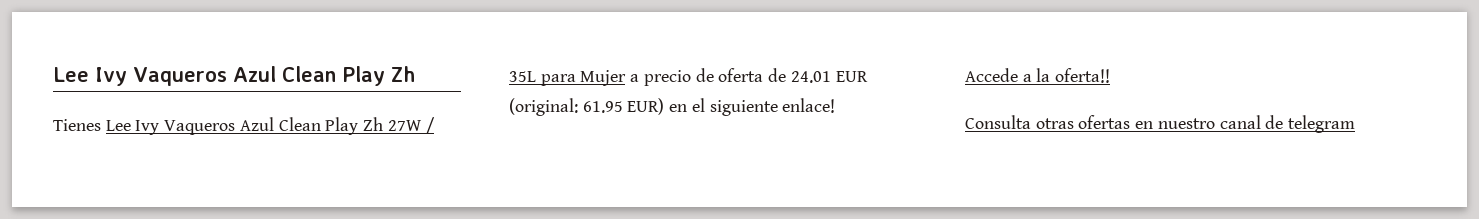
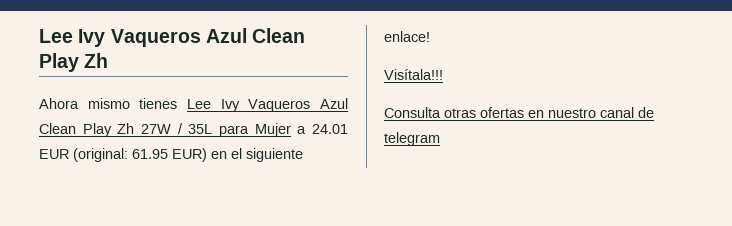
[53,119,101,131] Tienes -> [39,98,178,109] Ahora mismo tienes
[643,68,787,86] precio de oferta de -> (307, 130) none
[965,68,1111,83] Accede a la oferta!! -> [384,69,443,80] Visítala!!!

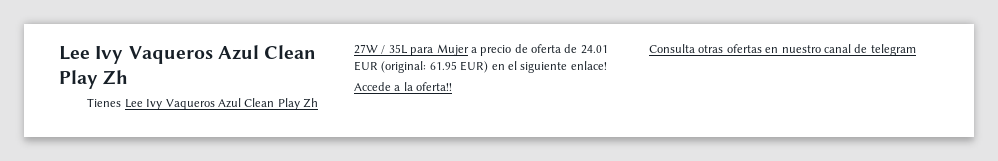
[39,98,178,109] Ahora mismo tienes -> [87,98,122,107] Tienes
(307, 130) none -> [480,44,578,56] precio de oferta de
[384,69,443,80] Visítala!!! -> [354,82,453,91] Accede a la oferta!!

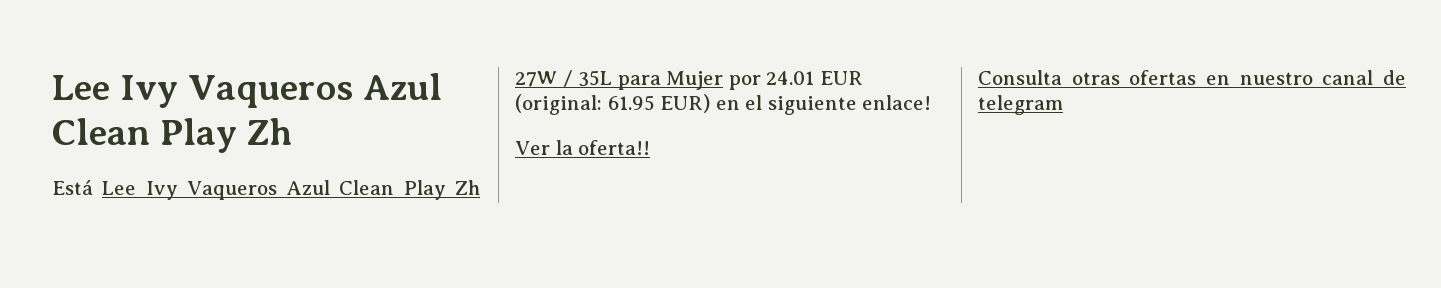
[87,98,122,107] Tienes -> [52,180,93,195] Está
[470,44,578,56] a precio de oferta de -> [728,75,761,90] por
[354,82,401,91] Accede a -> [515,141,550,155] Ver

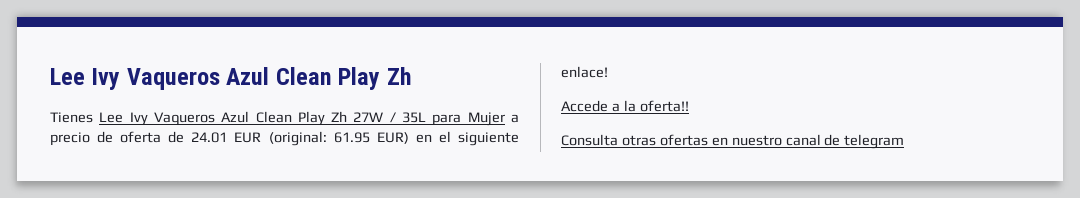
[52,180,93,195] Está -> [50,112,93,123] Tienes
[728,75,761,90] por -> [511,114,520,123] [50,131,185,146] a precio de oferta de
[515,141,550,155] Ver -> [561,100,620,112] Accede a

